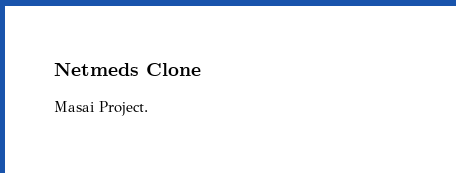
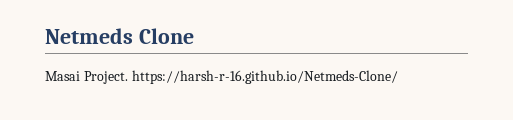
(148, 108) none -> [131,70,398,84] https://harsh-r-16.github.io/Netmeds-Clone/

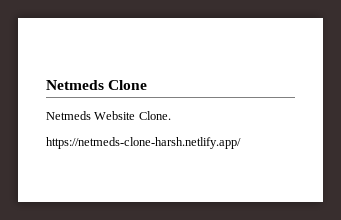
[45,70,398,84] Masai Project. https://harsh-r-16.github.io/Netmeds-Clone/ -> [46,111,171,120] [46,137,241,149] Netmeds Website Clone. // https://netmeds-clone-harsh.netlify.app/

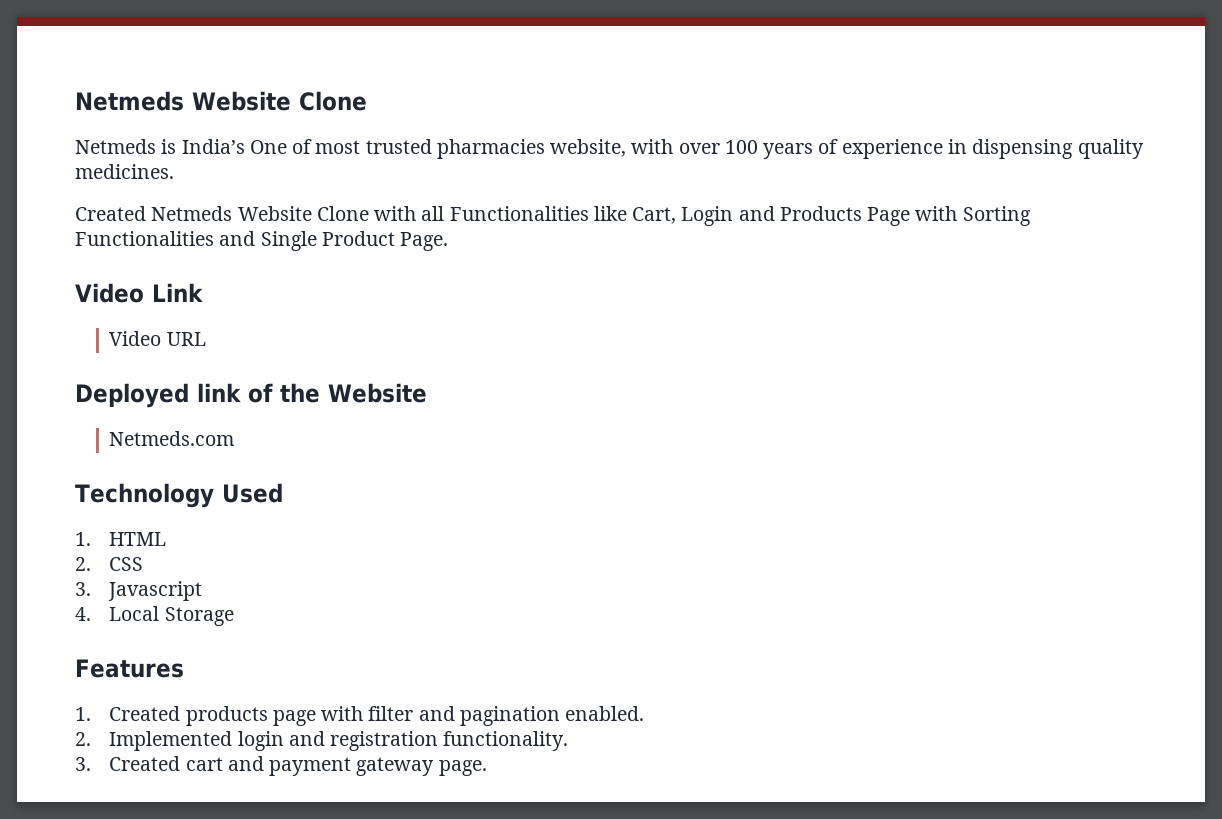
[46,80,104,90] Netmeds -> [75,91,291,111] Netmeds Website
[94,111,171,120] [46,137,241,149] Website Clone. // https://netmeds-clone-harsh.netlify.app/ -> [161,139,1144,159] [75,164,174,179] [75,206,1031,226] [75,231,449,251] [75,283,203,303] [109,331,206,346] [75,383,427,408] [109,431,235,446] [75,483,283,508] [75,532,167,546] [75,557,144,571] [75,581,203,601] [75,606,234,626] [75,659,184,678] [75,706,645,726] [75,731,569,751] [75,756,487,776] is India’s One of most trusted pharmacies website, with over 100 years of experience in dispensing quality medicines. // Created Netmeds Website Clone with all Functionalities like Cart, Login and Products Page with Sorting Functionalities and Single Product Page. // Video Link // Video URL // Deployed link of the Website // Netmeds.com // Technology Used // 1. HTML // 2. CSS // 3. Javascript // 4. Local Storage // Features // 1. Created products page with filter and pagination enabled. // 2. Implemented login and registration functionality. // 3. Created cart and payment gateway page.

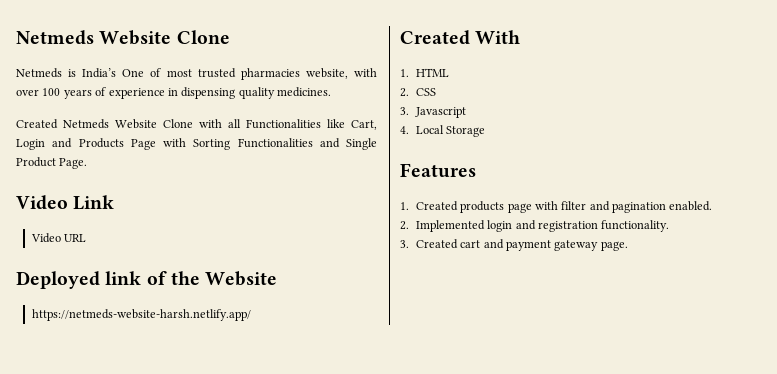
[109,431,235,446] [75,483,283,508] Netmeds.com // Technology Used -> [31,309,251,321] [400,30,521,45] https://netmeds-website-harsh.netlify.app/ // Created With

